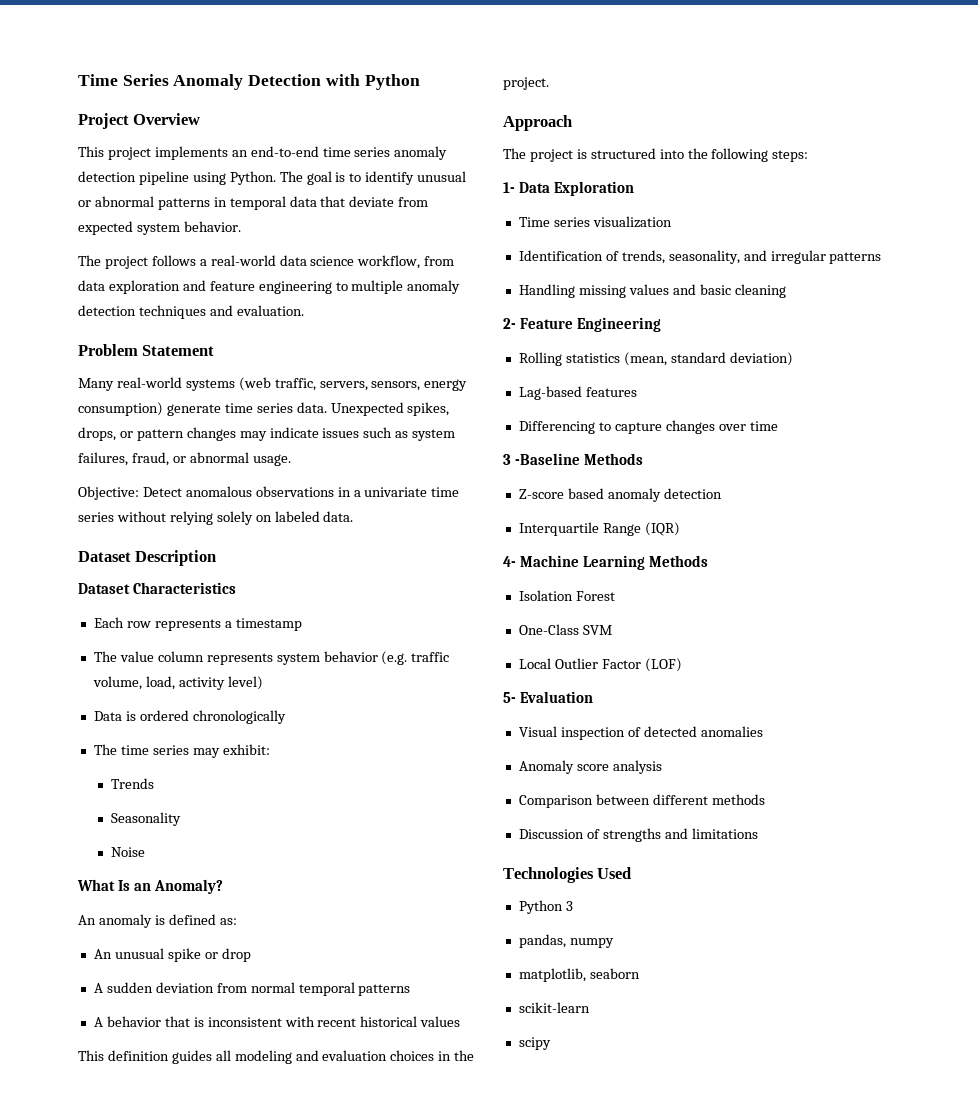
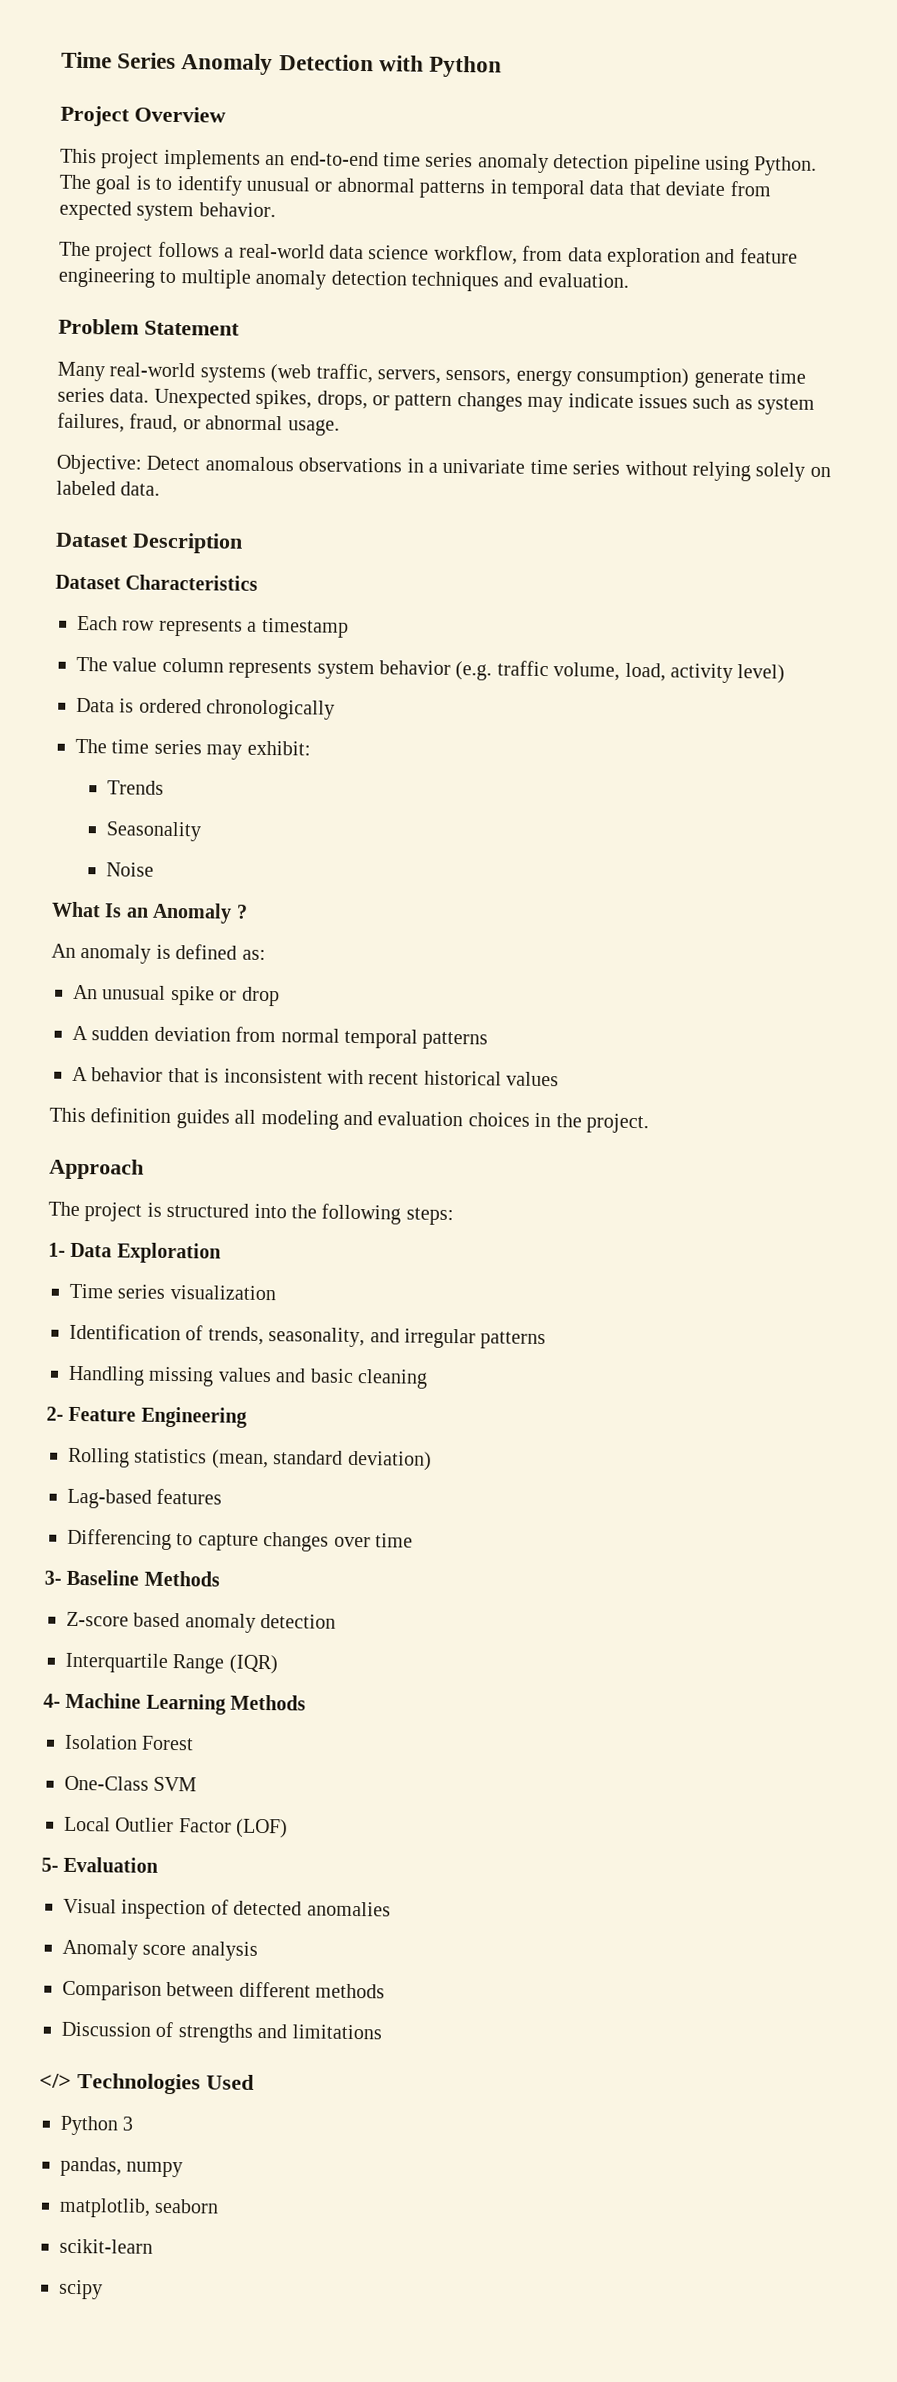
[153,879,223,894] Anomaly? -> [152,902,248,924] Anomaly ?
[503,453,580,465] 3 -Baseline -> [44,1569,140,1586] 3- Baseline
(758, 833) none -> [39,2073,72,2088] </>

